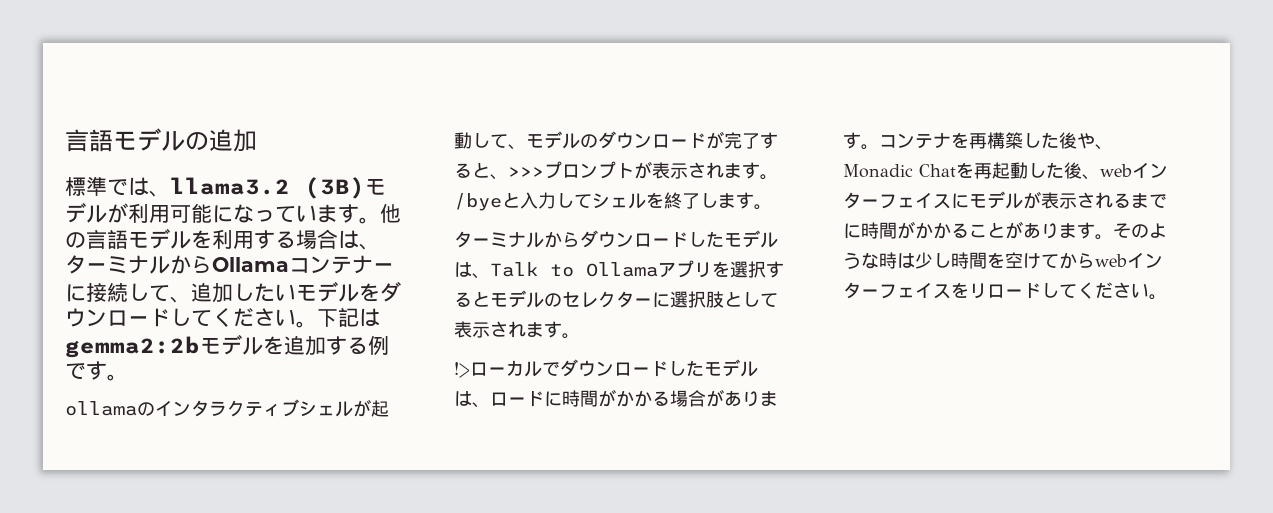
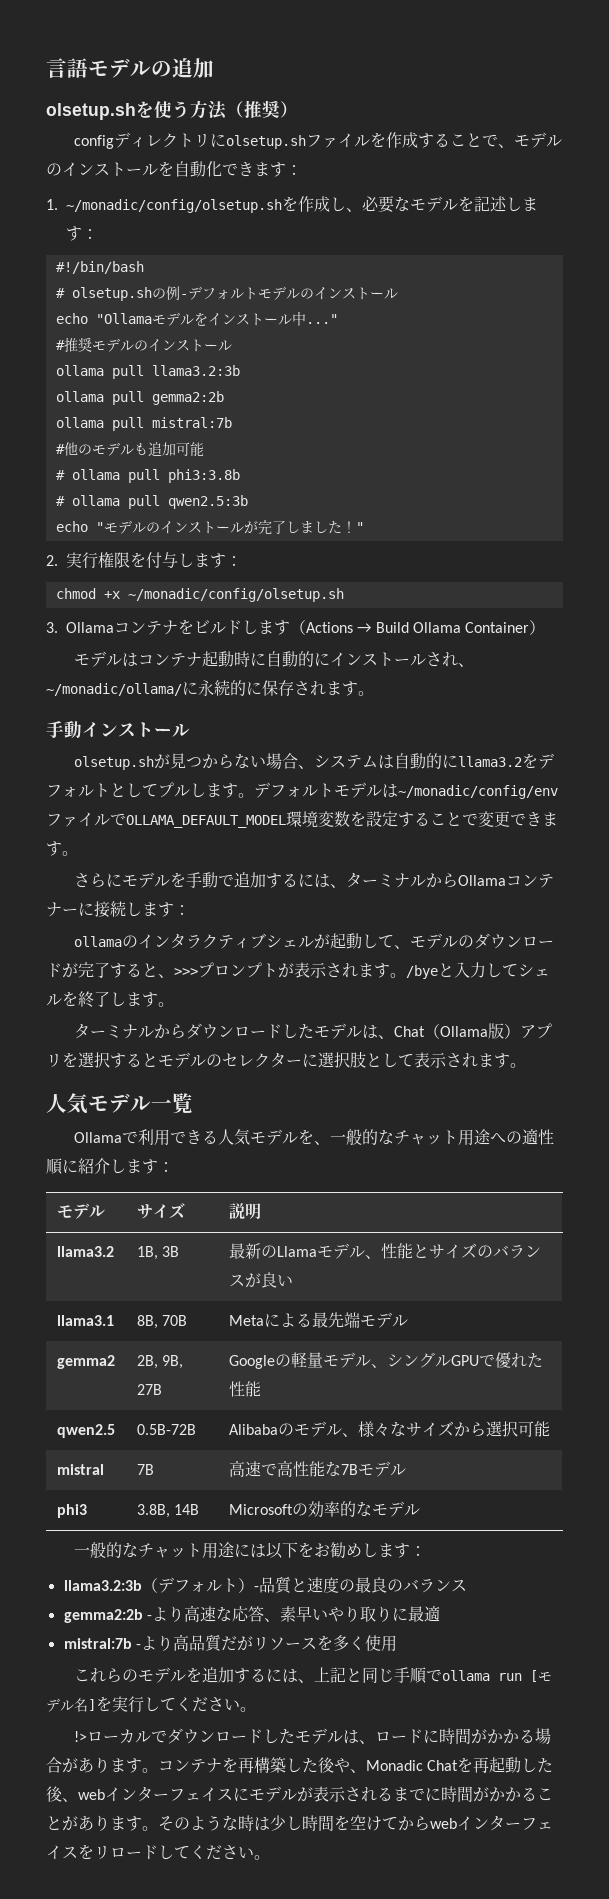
[65,176,386,199] [65,202,401,224] [65,228,338,250] 標準では、llama3.2 (3B)モデルが利用可能になっています。他の言語モデルを利用する場合 -> [46,100,298,120] [73,132,562,149] [46,161,302,177] [46,196,538,213] [66,226,98,241] [55,261,144,274] [55,286,398,301] [55,311,338,326] [55,337,232,352] [55,365,240,379] [55,391,224,405] [55,417,232,431] [55,442,204,457] [55,469,240,483] [55,495,248,509] [55,519,364,535] [46,552,242,569] [55,588,344,602] [46,619,546,635] [73,651,474,667] [46,680,374,696] [46,721,190,739] [73,753,554,770] [46,782,558,799] [46,811,558,828] [46,841,78,856] [73,872,314,888] olsetup.shを使う方法（推奨） // configディレクトリにolsetup.shファイルを作成することで、モデルのインストールを自動化できます： // 1. ~/monadic/config/olsetup.shを作成し、必要なモデルを記述します： // #!/bin/bash // # olsetup.shの例-デフォルトモデルのインストール // echo "Ollamaモデルをインストール中..." // #推奨モデルのインストール // ollama pull llama3.2:3b // ollama pull gemma2:2b // ollama pull mistral:7b // #他のモデルも追加可能 // # ollama pull phi3:3.8b // # ollama pull qwen2.5:3b // echo "モデルのインストールが完了しました！" // 2.実行権限を付与します： // chmod +x ~/monadic/config/olsetup.sh // 3. Ollamaコンテナをビルドします（Actions → Build Ollama Container） // モデルはコンテナ起動時に自動的にインストールされ、~/monadic/ollama/に永続的に保存されます。 // 手動インストール // olsetup.shが見つからない場合、システムは自動的にllama3.2をデフォルトとしてプルします。デフォルトモデルは~/monadic/config/envファイルでOLLAMA_DEFAULT_MODEL環境変数を設定することで変更できます。 // さらにモデルを手動で追加するに
[149,281,401,303] [65,308,380,328] [65,334,389,358] [65,361,128,381] て、追加したいモデルをダウンロードしてください。下記はgemma2:2bモデルを追加する例です。 -> [142,902,190,917] ます：
[490,262,658,277] Talk to Ollama -> [393,1023,520,1039] Chat（Ollama版）
(580, 336) none -> [46,1093,193,1114] [73,1128,554,1146] [46,1158,174,1175] [56,1203,105,1219] [136,1203,185,1219] [228,1203,261,1219] [56,1246,114,1257] [136,1246,179,1260] [228,1243,541,1259] [228,1272,293,1288] [56,1315,114,1326] [136,1315,187,1329] [228,1312,408,1328] [56,1355,115,1369] [136,1355,183,1369] [136,1384,162,1395] [228,1352,543,1369] [228,1381,261,1397] [56,1424,115,1438] [136,1424,196,1435] [228,1421,550,1437] [56,1464,104,1475] [136,1464,154,1475] [228,1460,406,1477] [56,1504,87,1518] [136,1504,199,1518] [228,1501,420,1518] [73,1542,426,1559] [63,1577,467,1594] [63,1605,440,1623] [63,1634,397,1652] [73,1667,552,1684] [46,1696,256,1713] // 人気モデル一覧 // Ollamaで利用できる人気モデルを、一般的なチャット用途への適性順に紹介します： // モデル | サイズ | 説明 // llama3.2 | 1B, 3B | 最新のLlamaモデル、性能とサイズのバランスが良い // llama3.1 | 8B, 70B | Metaによる最先端モデル // gemma2 | 2B, 9B, 27B | Googleの軽量モデル、シングルGPUで優れた性能 // qwen2.5 | 0.5B-72B | Alibabaのモデル、様々なサイズから選択可能 // mistral | 7B | 高速で高性能な7Bモデル // phi3 | 3.8B, 14B | Microsoftの効率的なモデル // 一般的なチャット用途には以下をお勧めします： // llama3.2:3b（デフォルト）-品質と速度の最良のバランス // gemma2:2b -より高速な応答、素早いやり取りに最適 // mistral:7b -より高品質だがリソースを多く使用 // これらのモデルを追加するには、上記と同じ手順でollama run [モデル名]を実行してください。

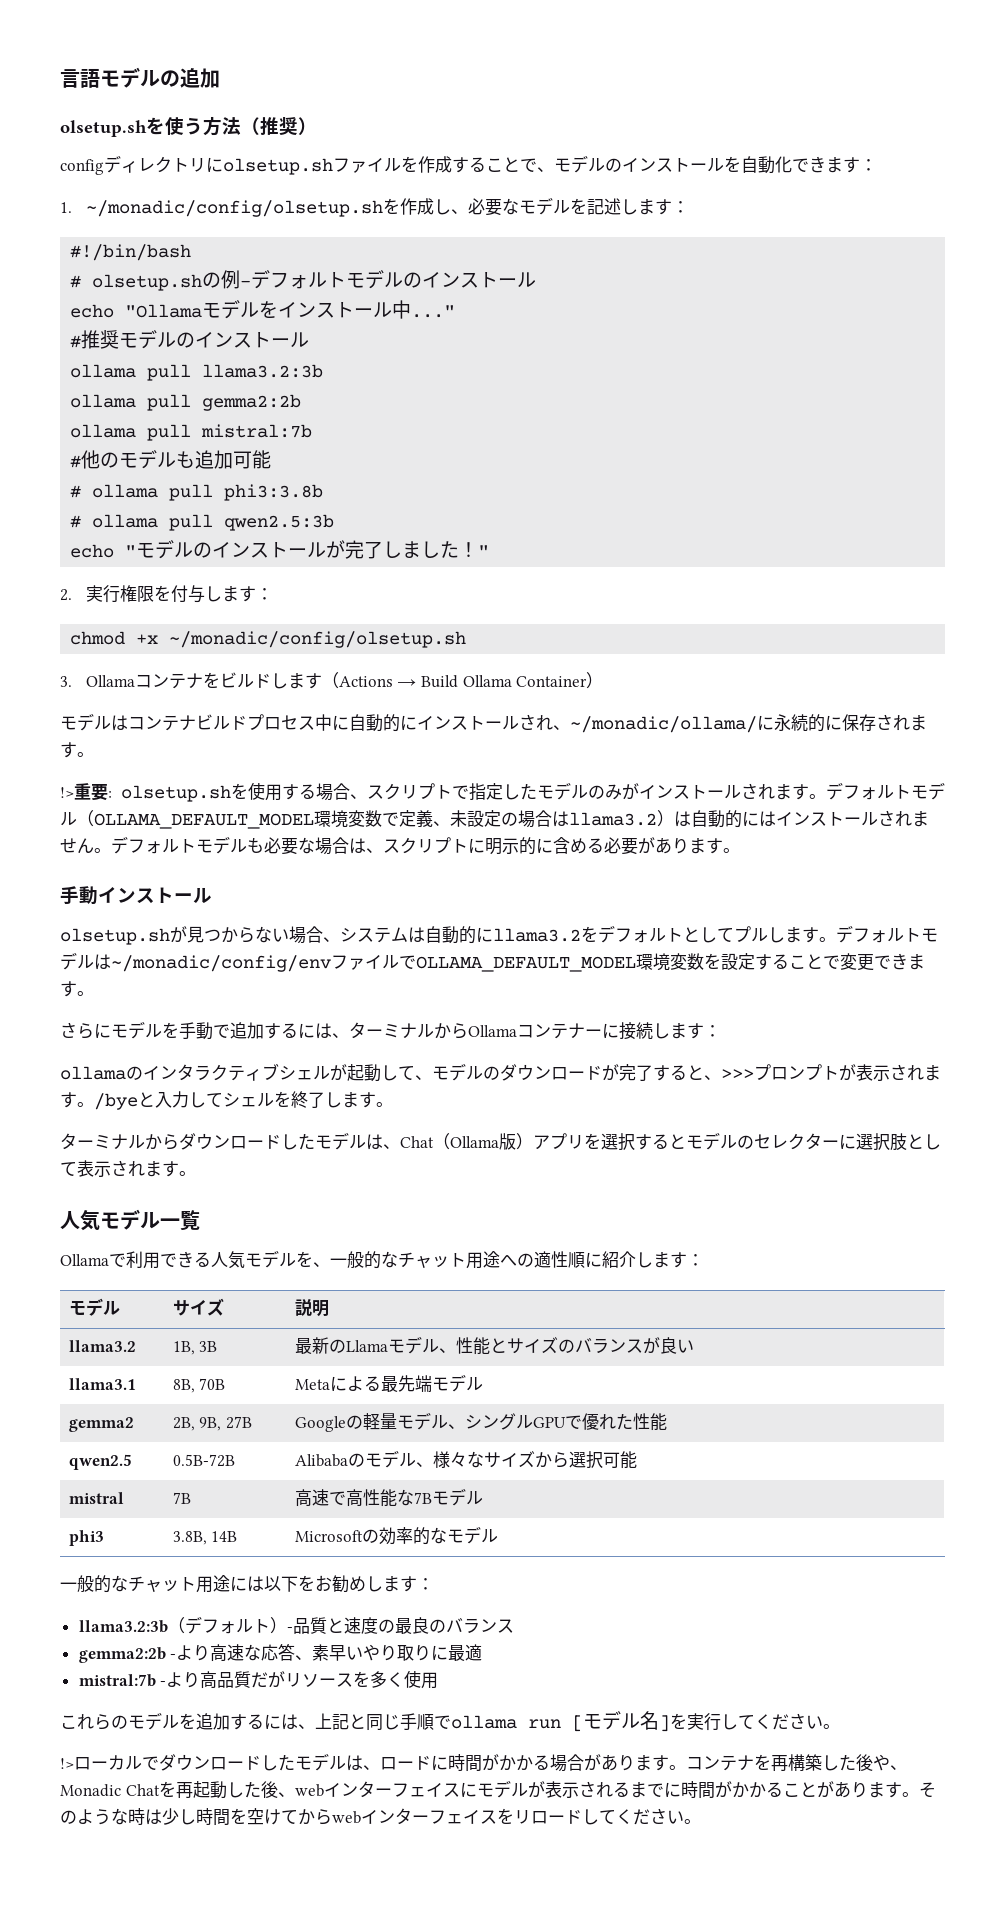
[201,651,250,667] 起動時 -> [196,714,332,731] ビルドプロセス中
(374, 693) none -> [60,782,945,802] [60,810,929,829] [60,836,740,855] // !>重要: olsetup.shを使用する場合、スクリプトで指定したモデルのみがインストールされます。デフォルトモデル（OLLAMA_DEFAULT_MODEL環境変数で定義、未設定の場合はllama3.2）は自動的にはインストールされません。デフォルトモデルも必要な場合は、スクリプトに明示的に含める必要があります。

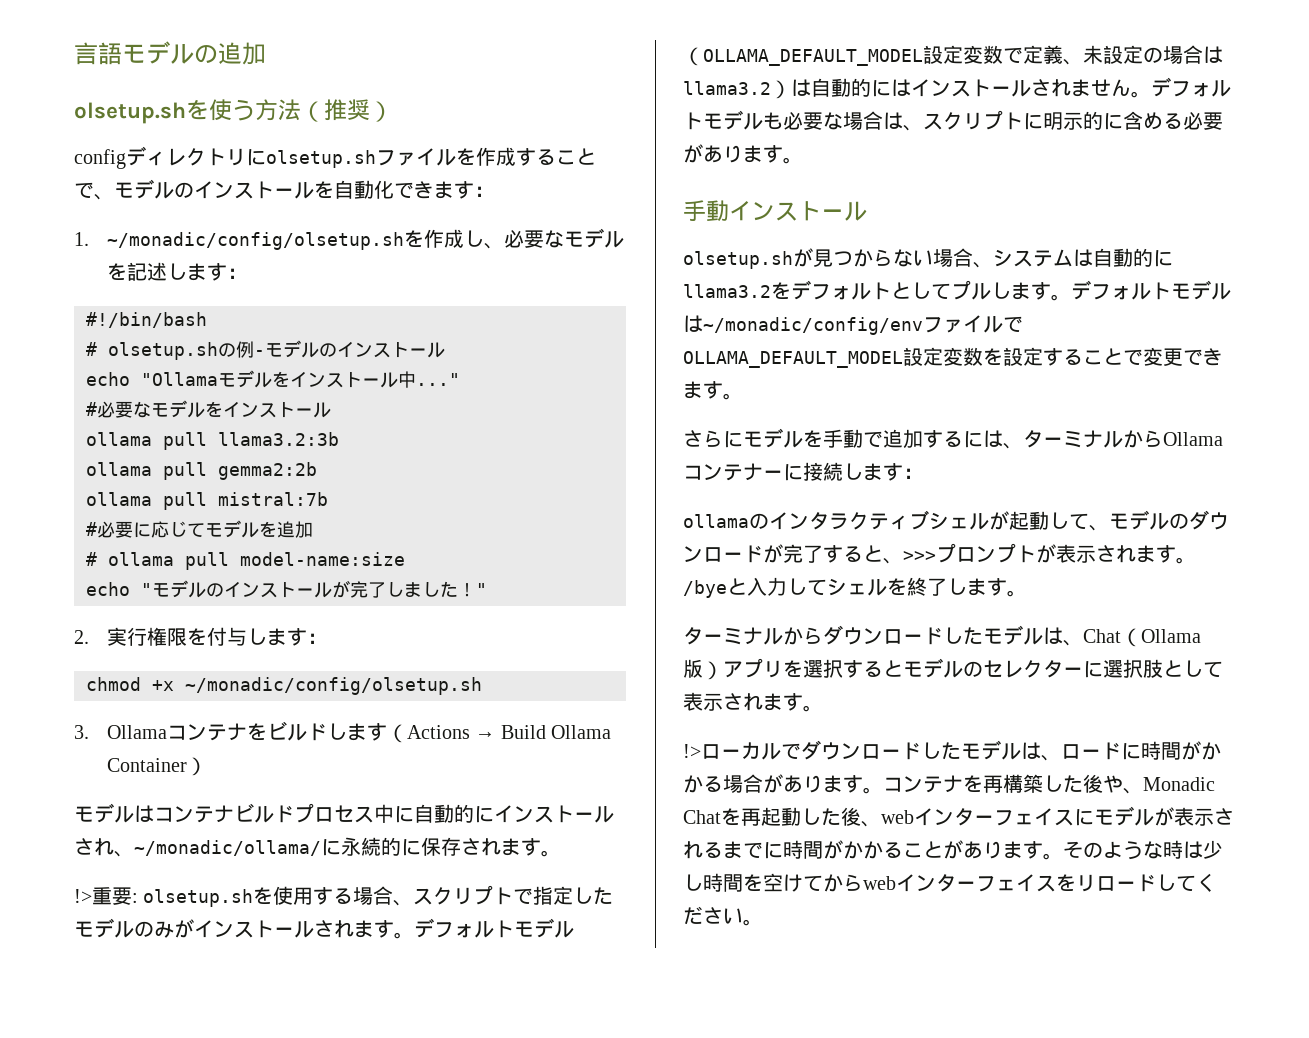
[251,270,347,289] デフォルト -> (265, 353) none
[81,330,196,349] 推奨モデルの -> [97,400,223,418] 必要なモデルを
[81,450,272,469] [70,484,324,501] [70,514,335,531] 他のモデルも追加可能 // # ollama pull phi3:3.8b // # ollama pull qwen2.5:3b -> [97,520,313,538] [86,552,405,570] 必要に応じてモデルを追加 // # ollama pull model-name:size
[314,810,348,828] 環境 -> [923,45,963,64] 設定
[636,953,670,971] 環境 -> [903,347,943,366] 設定
[60,1209,200,1231] [60,1250,704,1269] [68,1298,120,1316] [172,1298,224,1316] [294,1299,329,1317] [68,1340,136,1352] [172,1341,218,1355] [294,1336,694,1355] [68,1378,136,1390] [172,1378,226,1393] [294,1374,483,1392] [68,1417,134,1432] [172,1416,252,1431] [294,1412,667,1432] [68,1454,132,1470] [172,1454,235,1467] [294,1450,637,1469] [68,1492,124,1504] [172,1492,191,1504] [294,1488,483,1507] [68,1530,104,1546] [172,1531,238,1545] [294,1526,498,1545] [60,1575,434,1593] [78,1616,514,1634] [78,1643,483,1663] [78,1670,439,1689] [60,1711,840,1732] // 人気モデル一覧 // Ollamaで利用できる人気モデルを、一般的なチャット用途への適性順に紹介します： // モデル | サイズ | 説明 // llama3.2 | 1B, 3B | 最新のLlamaモデル、性能とサイズのバランスが良い // llama3.1 | 8B, 70B | Metaによる最先端モデル // gemma2 | 2B, 9B, 27B | Googleの軽量モデル、シングルGPUで優れた性能 // qwen2.5 | 0.5B-72B | Alibabaのモデル、様々なサイズから選択可能 // mistral | 7B | 高速で高性能な7Bモデル // phi3 | 3.8B, 14B | Microsoftの効率的なモデル // 一般的なチャット用途には以下をお勧めします： // llama3.2:3b（デフォルト）-品質と速度の最良のバランス // gemma2:2b -より高速な応答、素早いやり取りに最適 // mistral:7b -より高品質だがリソースを多く使用 // これらのモデルを追加するには、上記と同じ手順でollama run [モデル名]を実行してください。 -> (823, 708) none

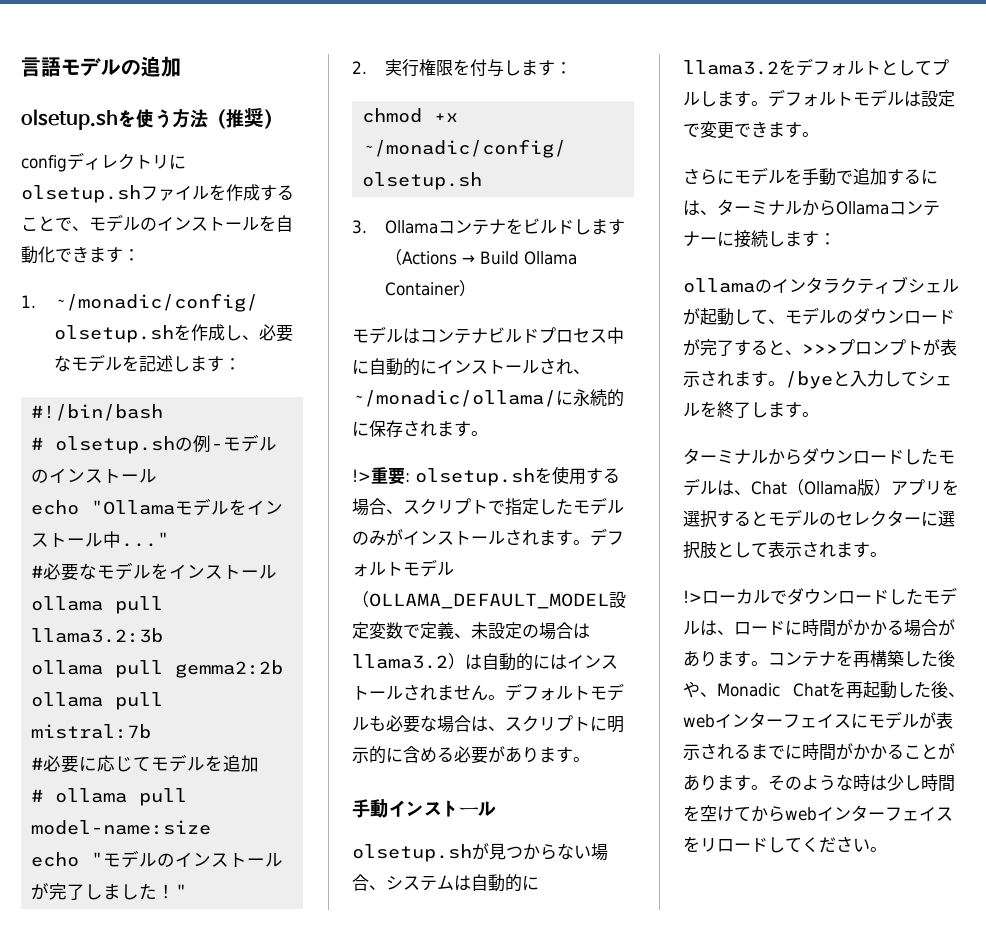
[703,315,1023,335] [683,347,1123,368] ~/monadic/config/envファイルでOLLAMA_DEFAULT_MODEL設定変数を設定すること -> [921,90,955,107] 設定

